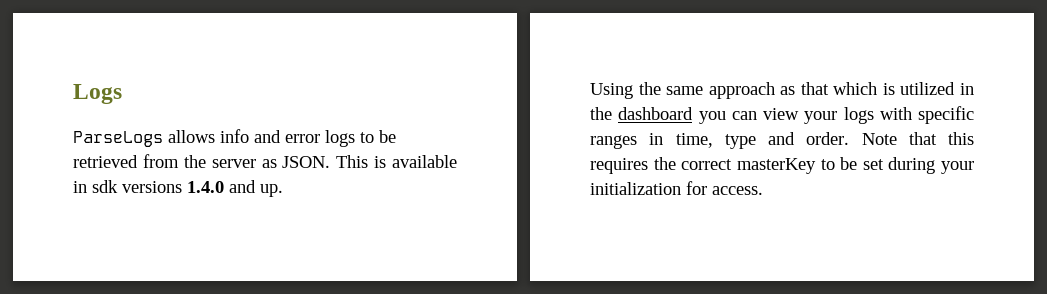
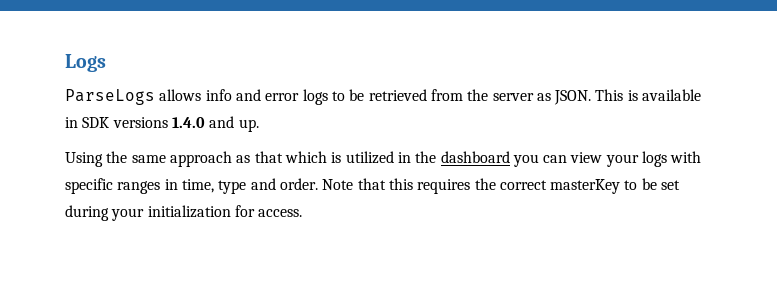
[92,180,118,193] sdk -> [82,117,110,128] SDK

